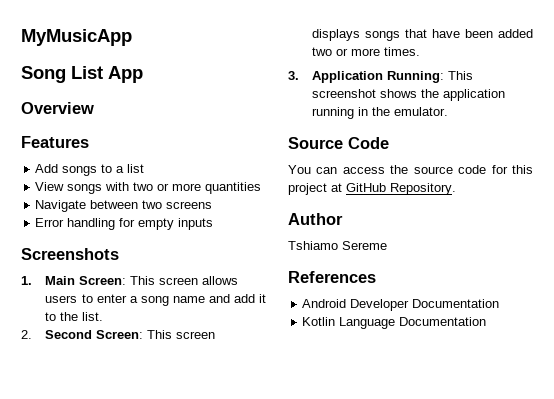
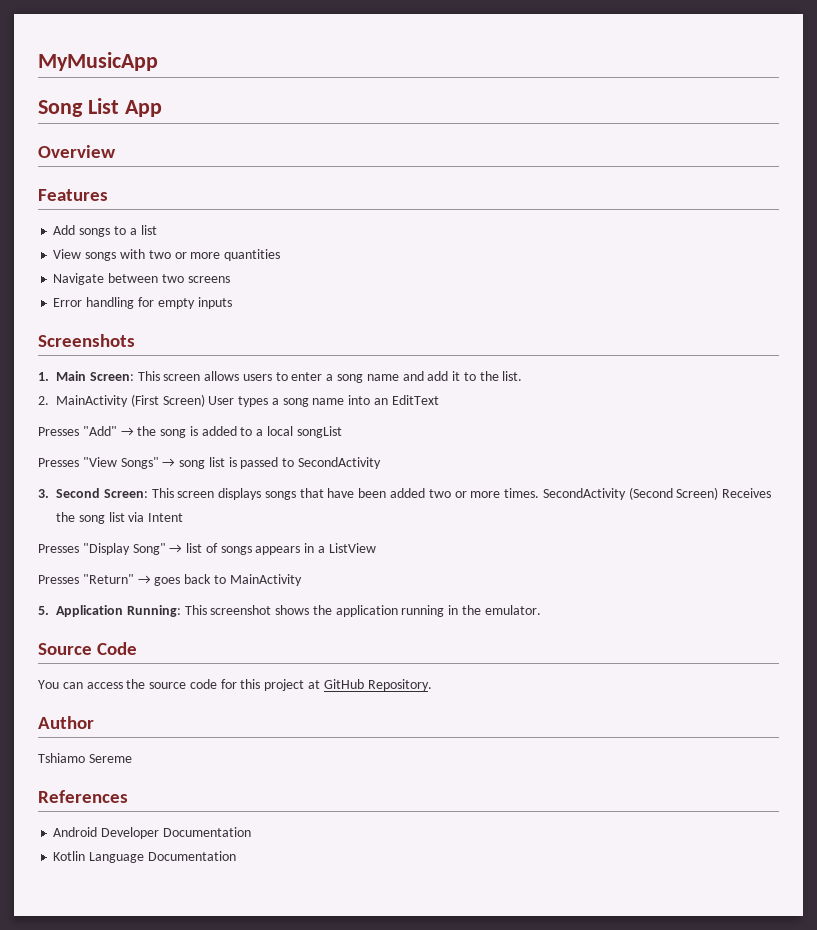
(32, 334) none -> [56,394,439,407] [38,426,342,438] [38,457,382,469] [38,489,49,498] MainActivity (First Screen) User types a song name into an EditText // Presses "Add" → the song is added to a local songList // Presses "View Songs" → song list is passed to SecondActivity // 3.
[288,71,299,80] // 3. -> [542,487,772,500] [56,512,184,524] [38,543,376,555] [38,574,302,586] [38,606,49,615] SecondActivity (Second Screen) Receives the song list via Intent // Presses "Display Song" → list of songs appears in a ListView // Presses "Return" → goes back to MainActivity // 5.

